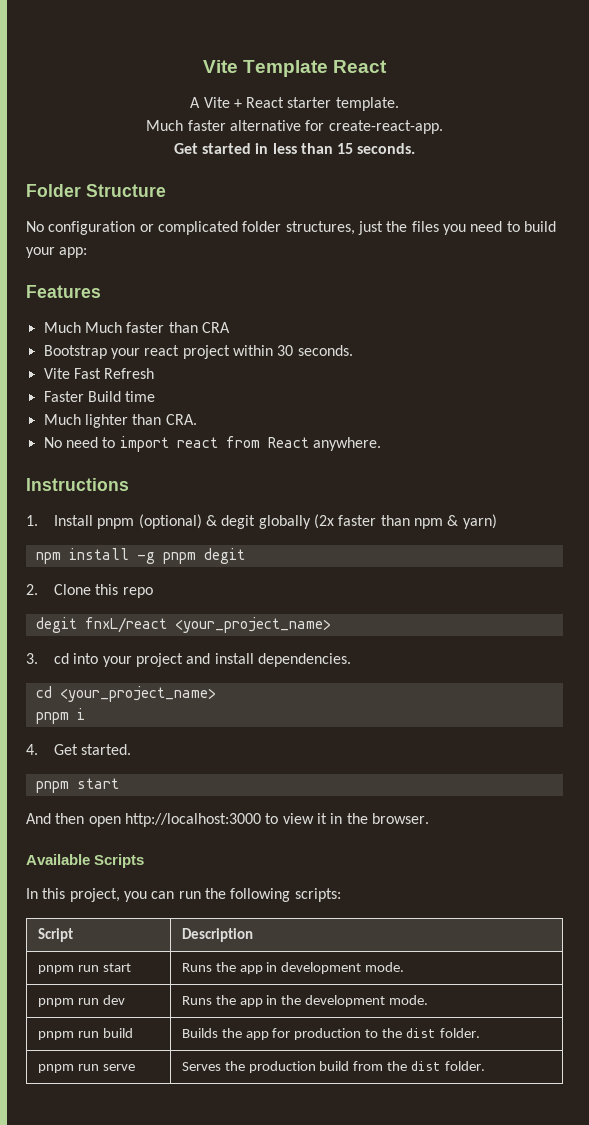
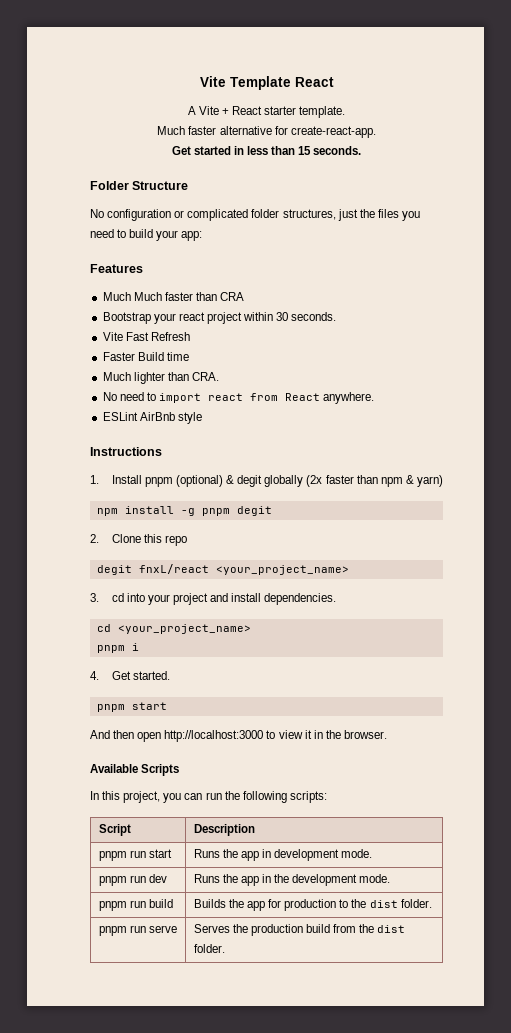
(381, 444) none -> [102,412,202,424] // ESLint AirBnb style

